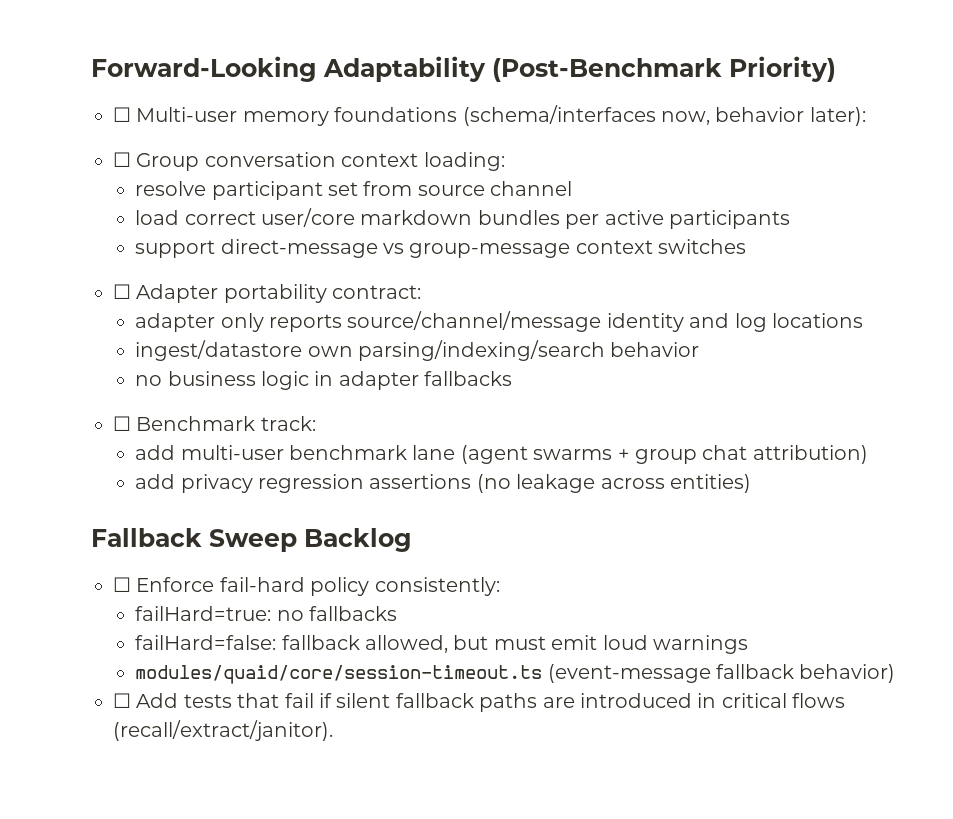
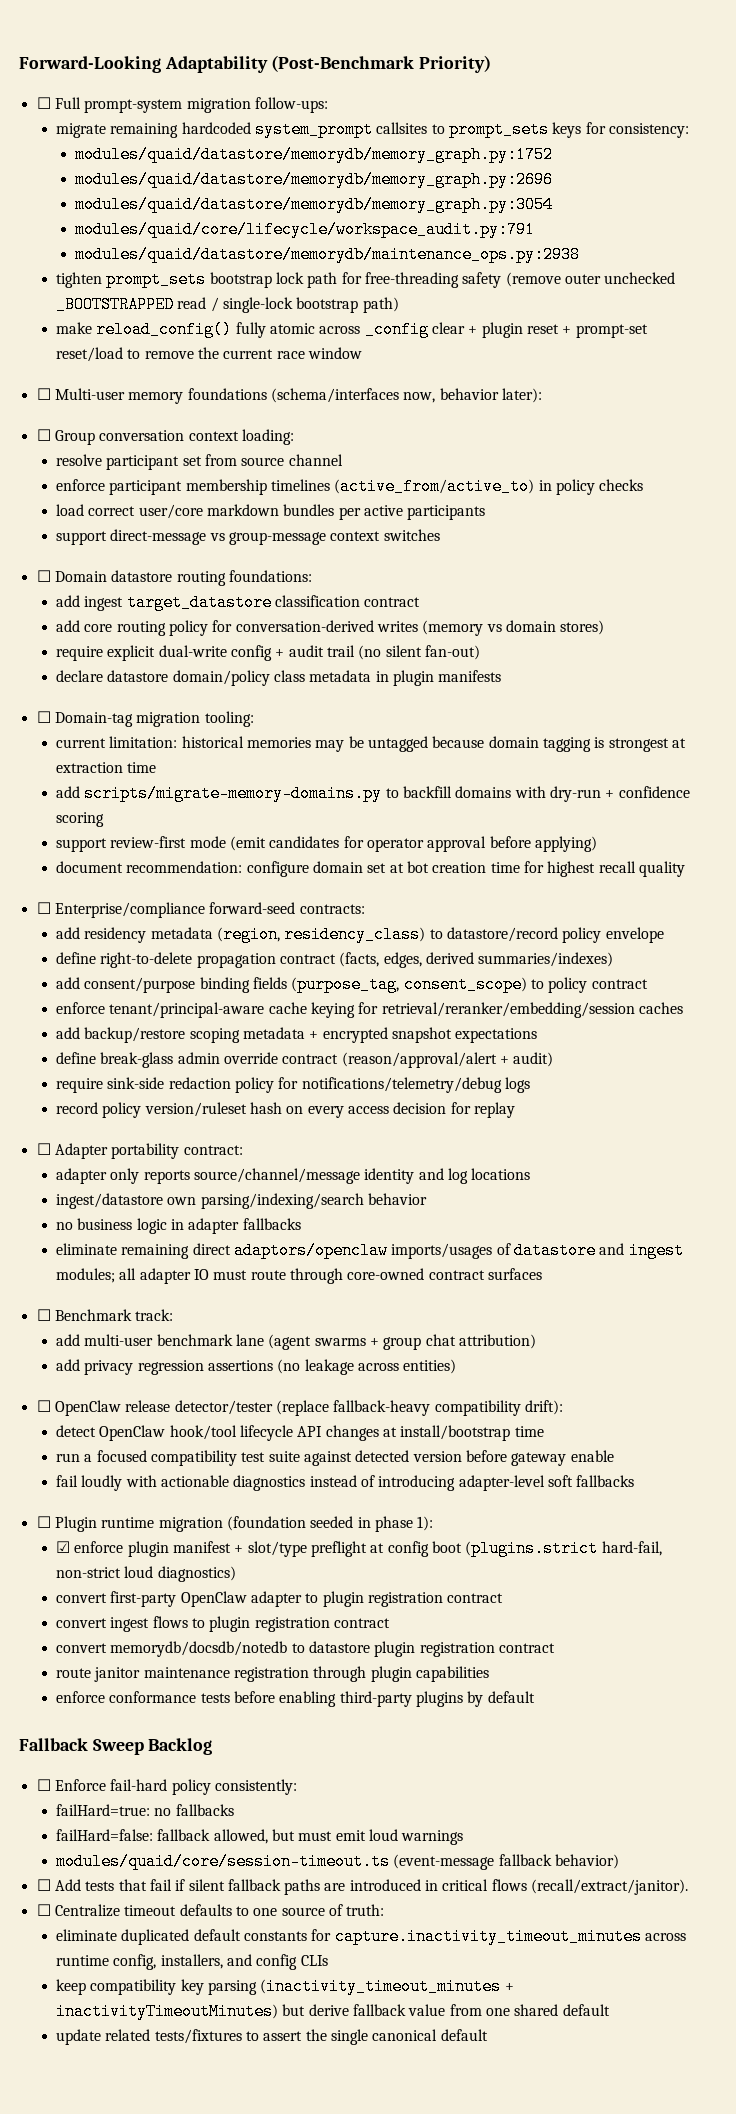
(836, 69) none -> [36,97,328,113] [55,121,689,138] [75,146,554,163] [75,171,554,188] [75,196,554,213] [75,221,536,238] [75,246,581,263] [55,271,676,288] [55,296,399,313] [55,321,648,338] [55,347,362,362] // ☐ Full prompt-system migration follow-ups: // migrate remaining hardcoded system_prompt callsites to prompt_sets keys for consistency: // modules/quaid/datastore/memorydb/memory_graph.py:1752 // modules/quaid/datastore/memorydb/memory_graph.py:2696 // modules/quaid/datastore/memorydb/memory_graph.py:3054 // modules/quaid/core/lifecycle/workspace_audit.py:791 // modules/quaid/datastore/memorydb/maintenance_ops.py:2938 // tighten prompt_sets bootstrap lock path for free-threading safety (remove outer unchecked _BOOTSTRAPPED read / single-lock bootstrap path) // make reload_config() fully atomic across _config clear + plugin reset + prompt-set reset/load to remove the current race window
(573, 188) none -> [55,478,644,495] // enforce participant membership timelines (active_from/active_to) in policy checks
(747, 246) none -> [36,570,312,586] [55,594,421,611] [55,620,605,636] [55,645,480,661] [55,670,502,686] [36,711,254,727] [55,736,686,752] [55,762,157,773] [55,785,690,802] [55,812,104,827] [55,836,597,852] [55,861,685,877] [36,902,365,918] [55,926,664,943] [55,952,614,968] [55,976,648,993] [55,1002,683,1018] [55,1027,538,1043] [55,1052,554,1068] [55,1077,530,1093] [55,1102,515,1118] // ☐ Domain datastore routing foundations: // add ingest target_datastore classification contract // add core routing policy for conversation-derived writes (memory vs domain stores) // require explicit dual-write config + audit trail (no silent fan-out) // declare datastore domain/policy class metadata in plugin manifests // ☐ Domain-tag migration tooling: // current limitation: historical memories may be untagged because domain tagging is strongest at extraction time // add scripts/migrate-memory-domains.py to backfill domains with dry-run + confidence scoring // support review-first mode (emit candidates for operator approval before applying) // document recommendation: configure domain set at bot creation time for highest recall quality // ☐ Enterprise/compliance forward-seed contracts: // add residency metadata (region, residency_class) to datastore/record policy envelope // define right-to-delete propagation contract (facts, edges, derived summaries/indexes) // add consent/purpose binding fields (purpose_tag, consent_scope) to policy contract // enforce tenant/principal-aware cache keying for retrieval/reranker/embedding/session caches // add backup/restore scoping metadata + encrypted snapshot expectations // define break-glass admin override contract (reason/approval/alert + audit) // require sink-side redaction policy for notifications/telemetry/debug logs // record policy version/ruleset hash on every access decision for replay
(513, 378) none -> [55,1242,684,1259] [55,1268,542,1284] // eliminate remaining direct adaptors/openclaw imports/usages of datastore and ingest modules; all adapter IO must route through core-owned contract surfaces
(752, 483) none -> [36,1400,563,1416] [55,1425,544,1441] [55,1450,614,1466] [55,1475,635,1491] [36,1516,434,1532] [55,1540,662,1557] [55,1566,236,1582] [55,1591,504,1607] [55,1616,390,1632] [55,1641,555,1657] [55,1666,489,1682] [55,1691,535,1707] // ☐ OpenClaw release detector/tester (replace fallback-heavy compatibility drift): // detect OpenClaw hook/tool lifecycle API changes at install/bootstrap time // run a focused compatibility test suite against detected version before gateway enable // fail loudly with actionable diagnostics instead of introducing adapter-level soft fallbacks // ☐ Plugin runtime migration (foundation seeded in phase 1): // ☑ enforce plugin manifest + slot/type preflight at config boot (plugins.strict hard-fail, non-strict loud diagnostics) // convert first-party OpenClaw adapter to plugin registration contract // convert ingest flows to plugin registration contract // convert memorydb/docsdb/notedb to datastore plugin registration contract // route janitor maintenance registration through plugin capabilities // enforce conformance tests before enabling third-party plugins by default
(333, 730) none -> [36,1904,385,1917] [55,1928,686,1945] [55,1954,328,1970] [55,1978,514,1995] [55,2003,610,2020] [55,2029,488,2045] // ☐ Centralize timeout defaults to one source of truth: // eliminate duplicated default constants for capture.inactivity_timeout_minutes across runtime config, installers, and config CLIs // keep compatibility key parsing (inactivity_timeout_minutes + inactivityTimeoutMinutes) but derive fallback value from one shared default // update related tests/fixtures to assert the single canonical default

